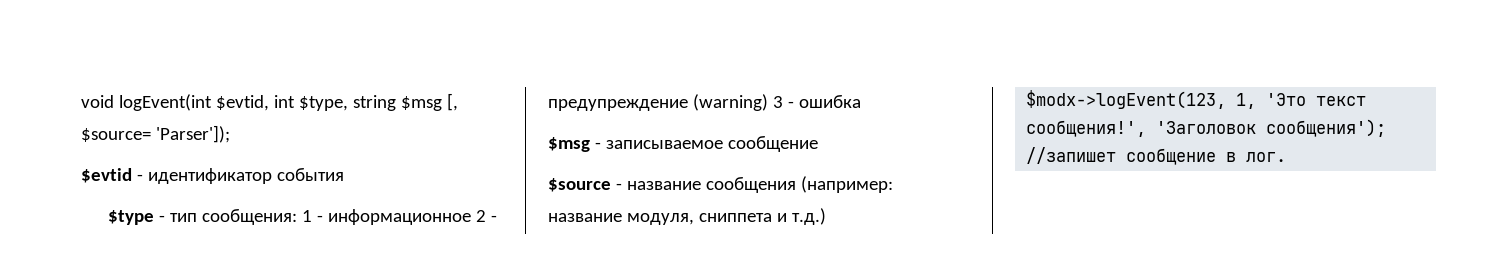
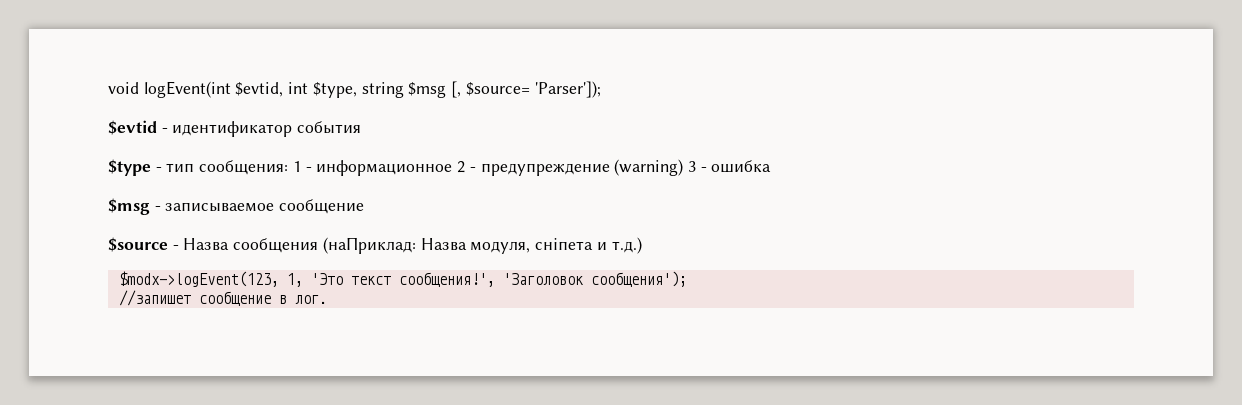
[626,176,893,193] [548,213,772,225] название сообщения (например: название модуля, сниппета -> [183,237,594,254] Назва сообщения (наПриклад: Назва модуля, сніпета

